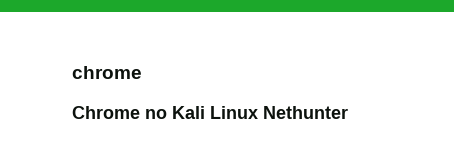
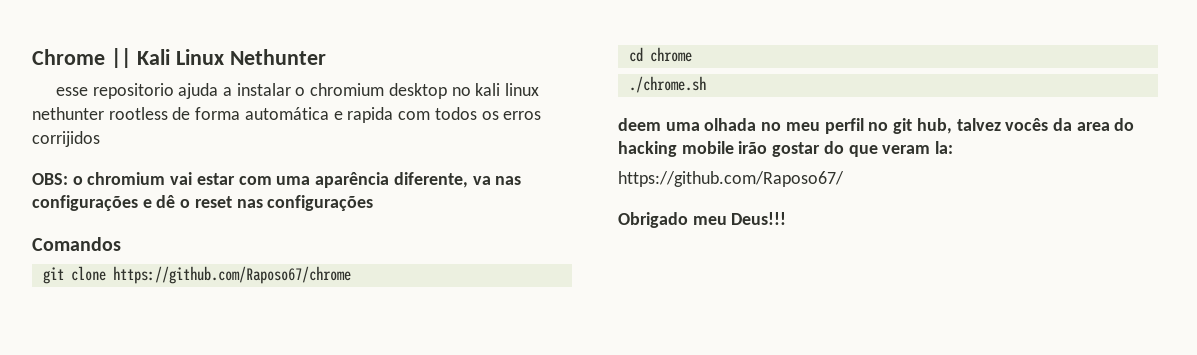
[72,66,142,79] [72,106,167,119] chrome // Chrome no -> [32,48,131,68] Chrome ||
(348, 112) none -> [55,83,540,99] [32,107,542,123] [32,131,100,147] [32,172,522,188] [32,195,374,211] [32,237,121,251] [42,266,351,284] [628,47,692,62] [628,76,706,93] [618,118,1135,134] [618,141,954,157] [618,171,844,187] [618,212,787,228] // esse repositorio ajuda a instalar o chromium desktop no kali linux nethunter rootless de forma automática e rapida com todos os erros corrijidos // OBS: o chromium vai estar com uma aparência diferente, va nas configurações e dê o reset nas configurações // Comandos // git clone https://github.com/Raposo67/chrome // cd chrome // ./chrome.sh // deem uma olhada no meu perfil no git hub, talvez vocês da area do hacking mobile irão gostar do que veram la: // https://github.com/Raposo67/ // Obrigado meu Deus!!!

